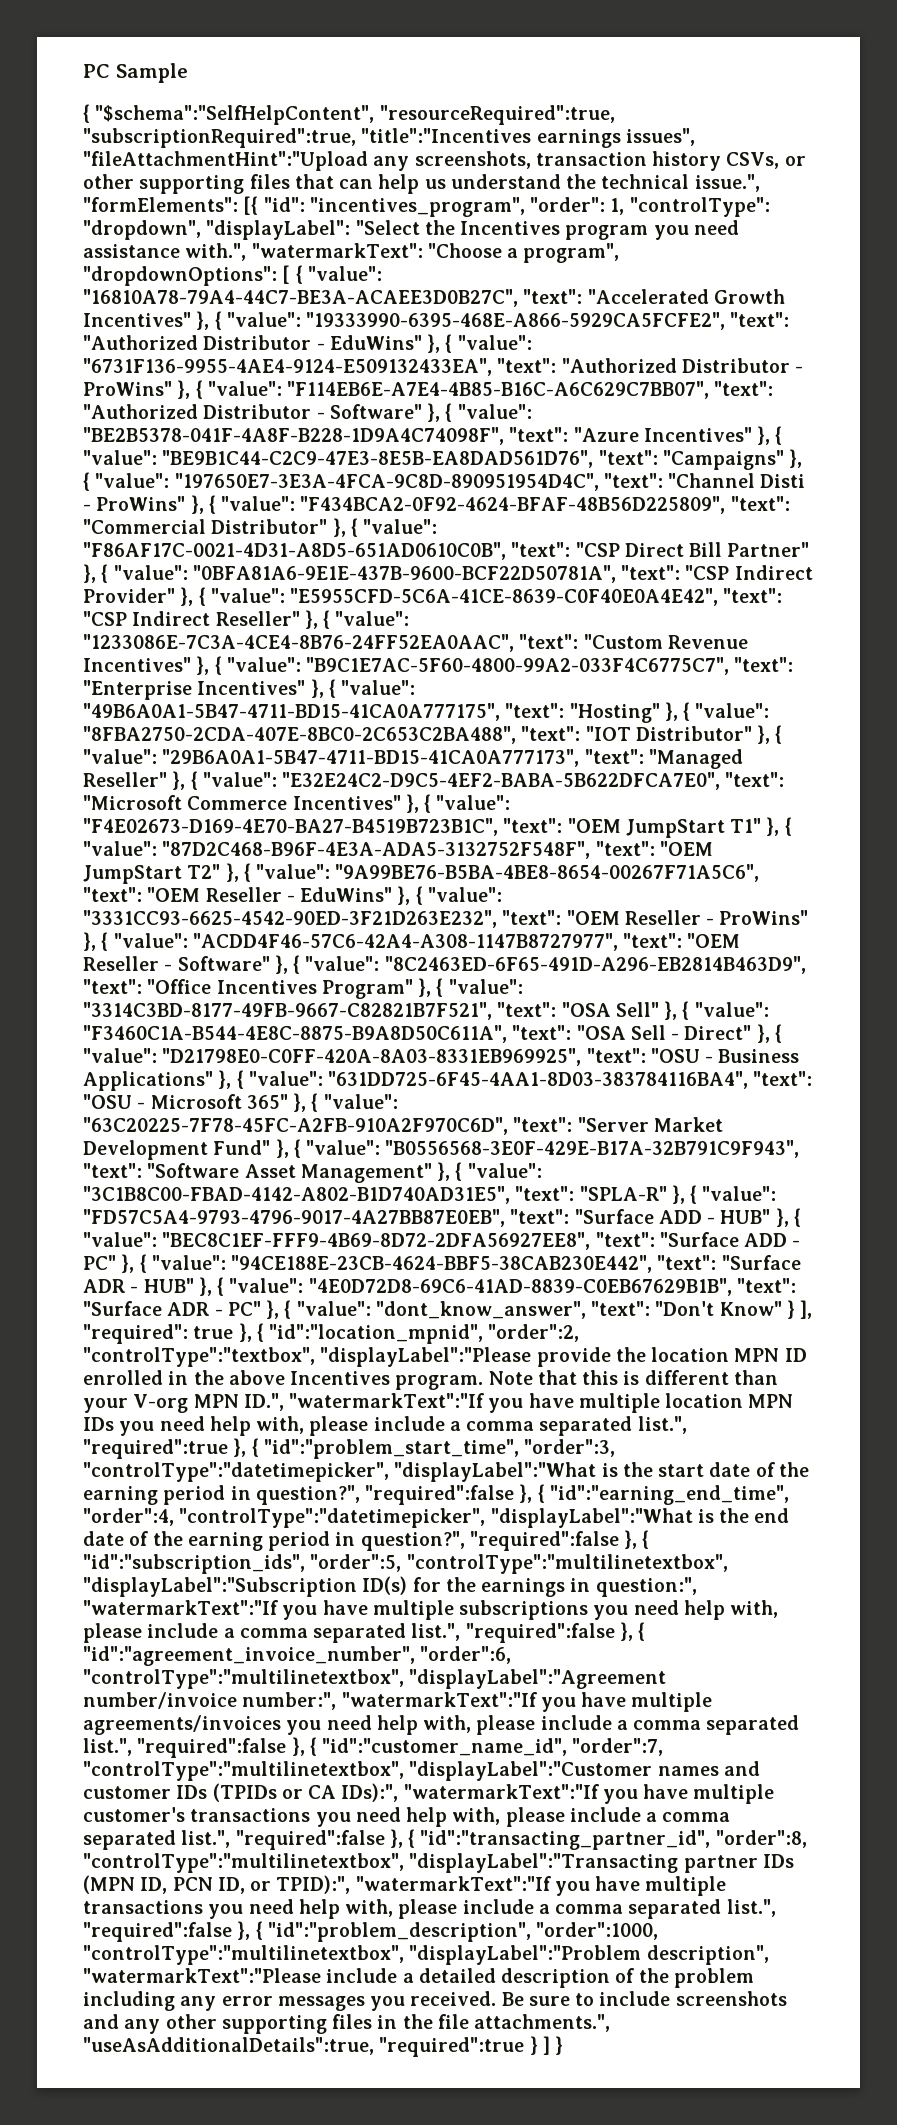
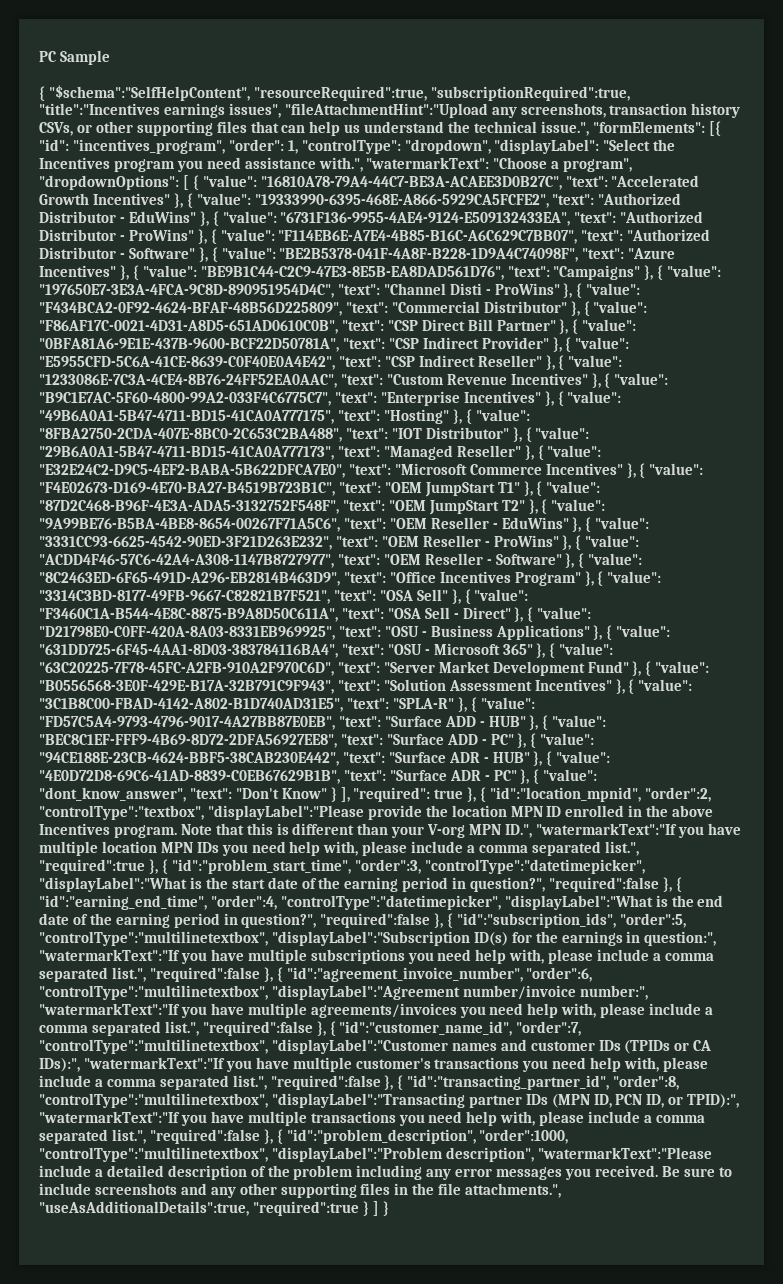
[147,1163,432,1183] "Software Asset Management" -> [383,679,612,691] "Solution Assessment Incentives"

